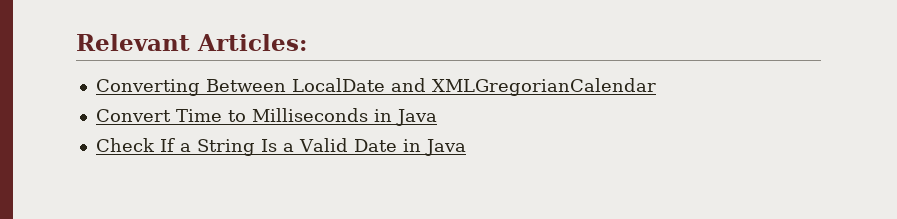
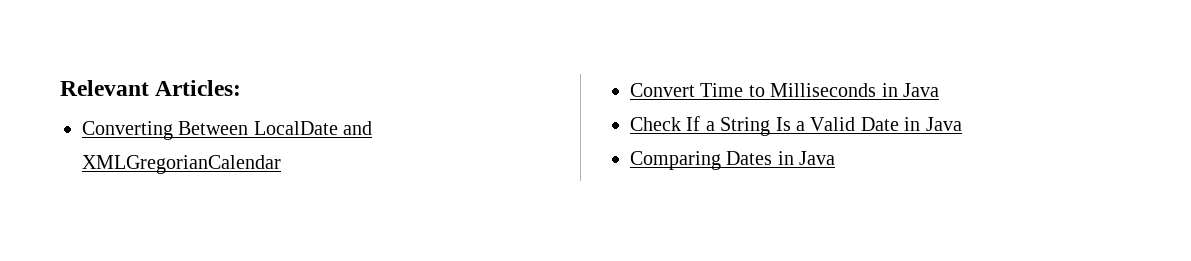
(466, 147) none -> [630,151,836,170] // Comparing Dates in Java

